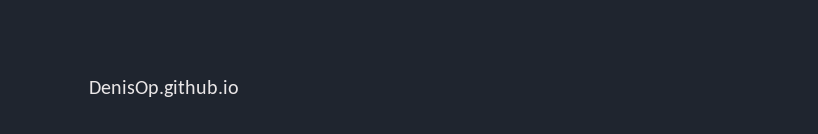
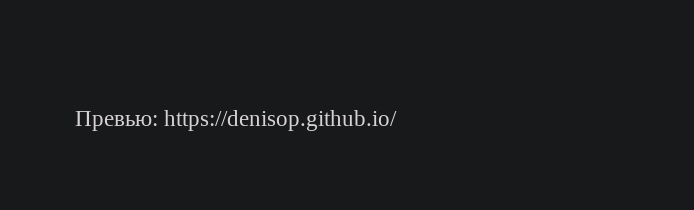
[89,80,239,97] DenisOp.github.io -> [75,110,398,131] Превью: https://denisop.github.io/

